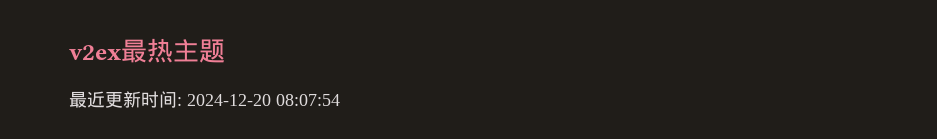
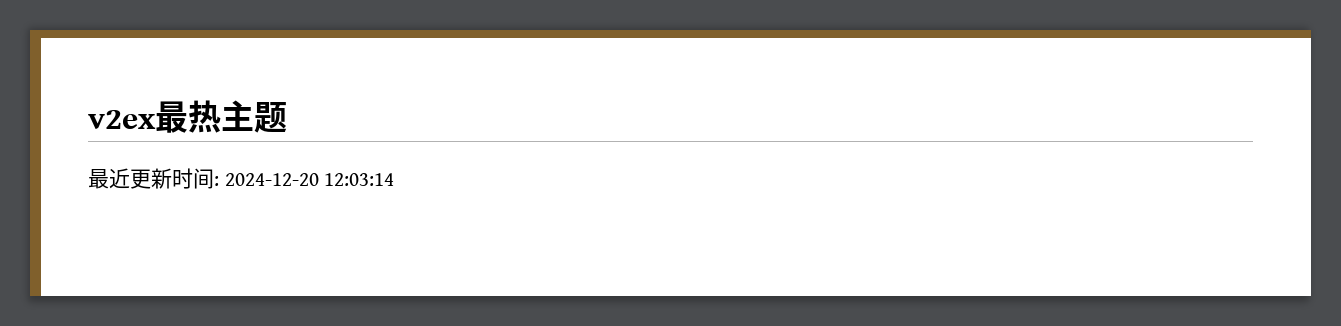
[276,94,340,106] 08:07:54 -> [324,173,395,186] 12:03:14

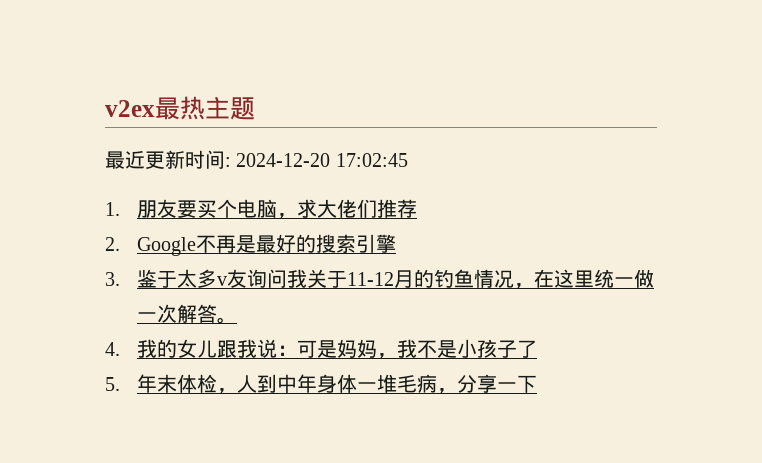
[324,173,395,186] 12:03:14 -> [335,153,408,167] [105,199,417,219] [105,234,396,256] [105,269,654,289] [136,304,237,324] [105,339,537,359] [105,374,537,394] 17:02:45 // 1.朋友要买个电脑，求大佬们推荐 // 2. Google不再是最好的搜索引擎 // 3.鉴于太多v友询问我关于11-12月的钓鱼情况，在这里统一做一次解答。 // 4.我的女儿跟我说：可是妈妈，我不是小孩子了 // 5.年末体检，人到中年身体一堆毛病，分享一下

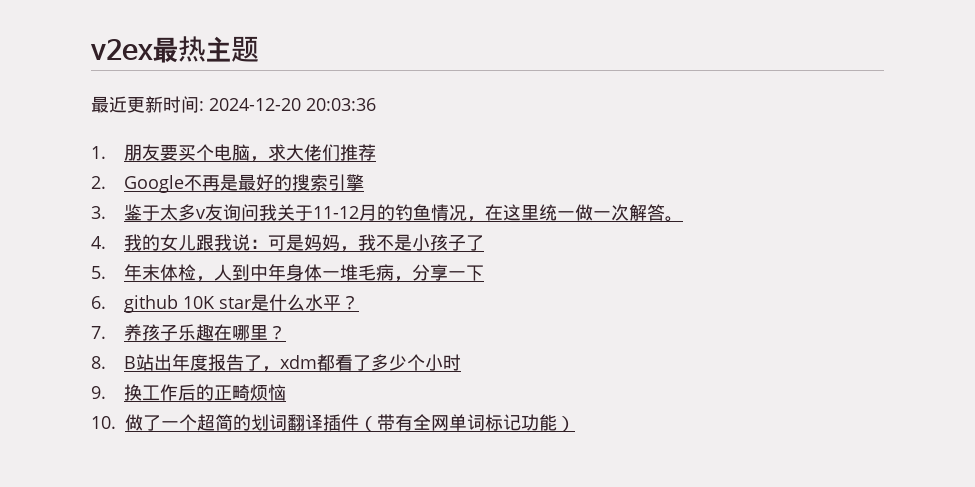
[335,153,408,167] 17:02:45 -> [306,98,376,111] 20:03:36
(537, 384) none -> [91,294,360,313] [91,324,287,341] [91,354,462,372] [91,384,287,401] [91,414,575,432] // 6. github 10K star是什么水平？ // 7.养孩子乐趣在哪里？ // 8. B站出年度报告了，xdm都看了多少个小时 // 9.换工作后的正畸烦恼 // 10.做了一个超简的划词翻译插件（带有全网单词标记功能）

